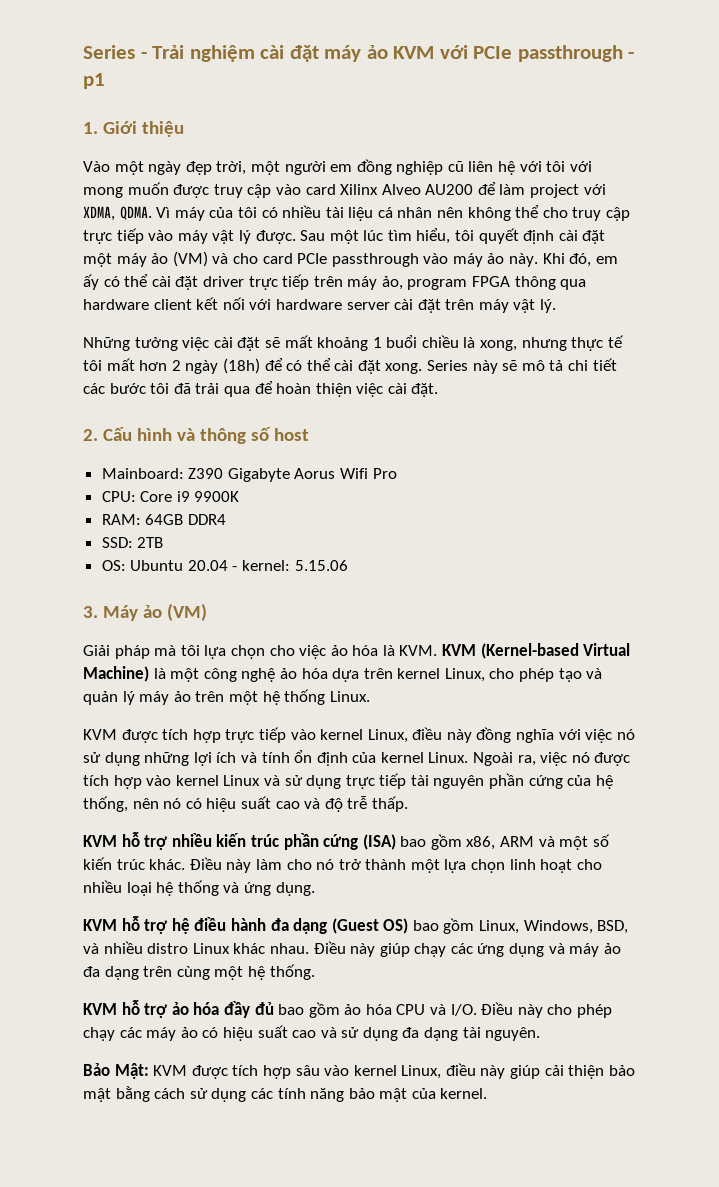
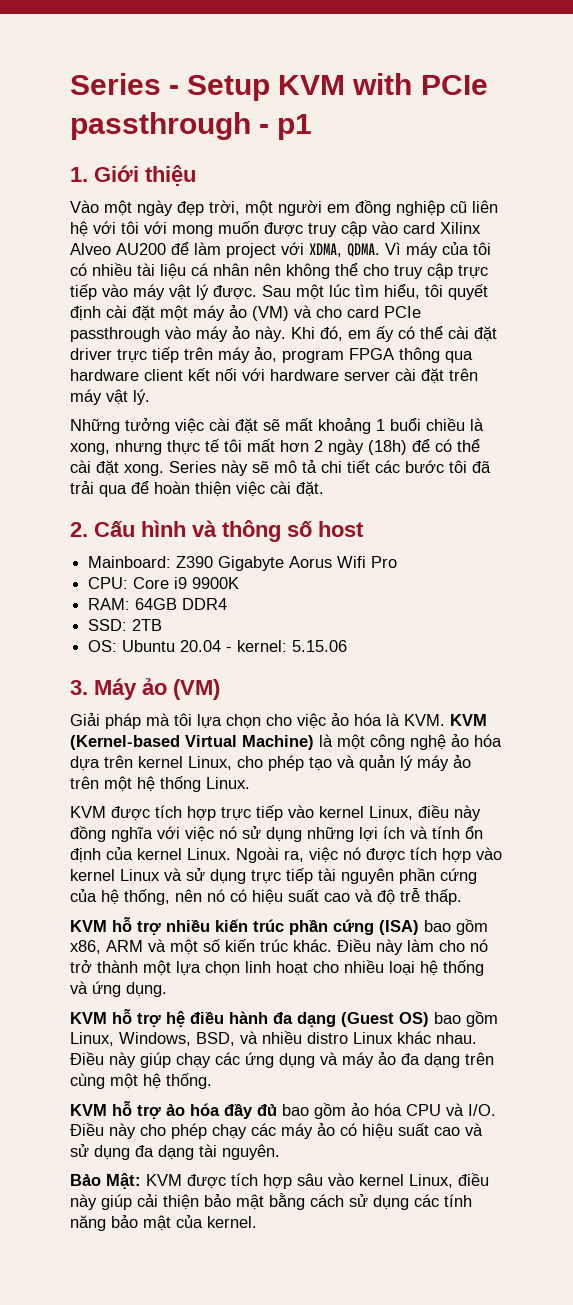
[152,45,468,62] Trải nghiệm cài đặt máy ảo KVM với -> [187,73,413,101] Setup KVM with

